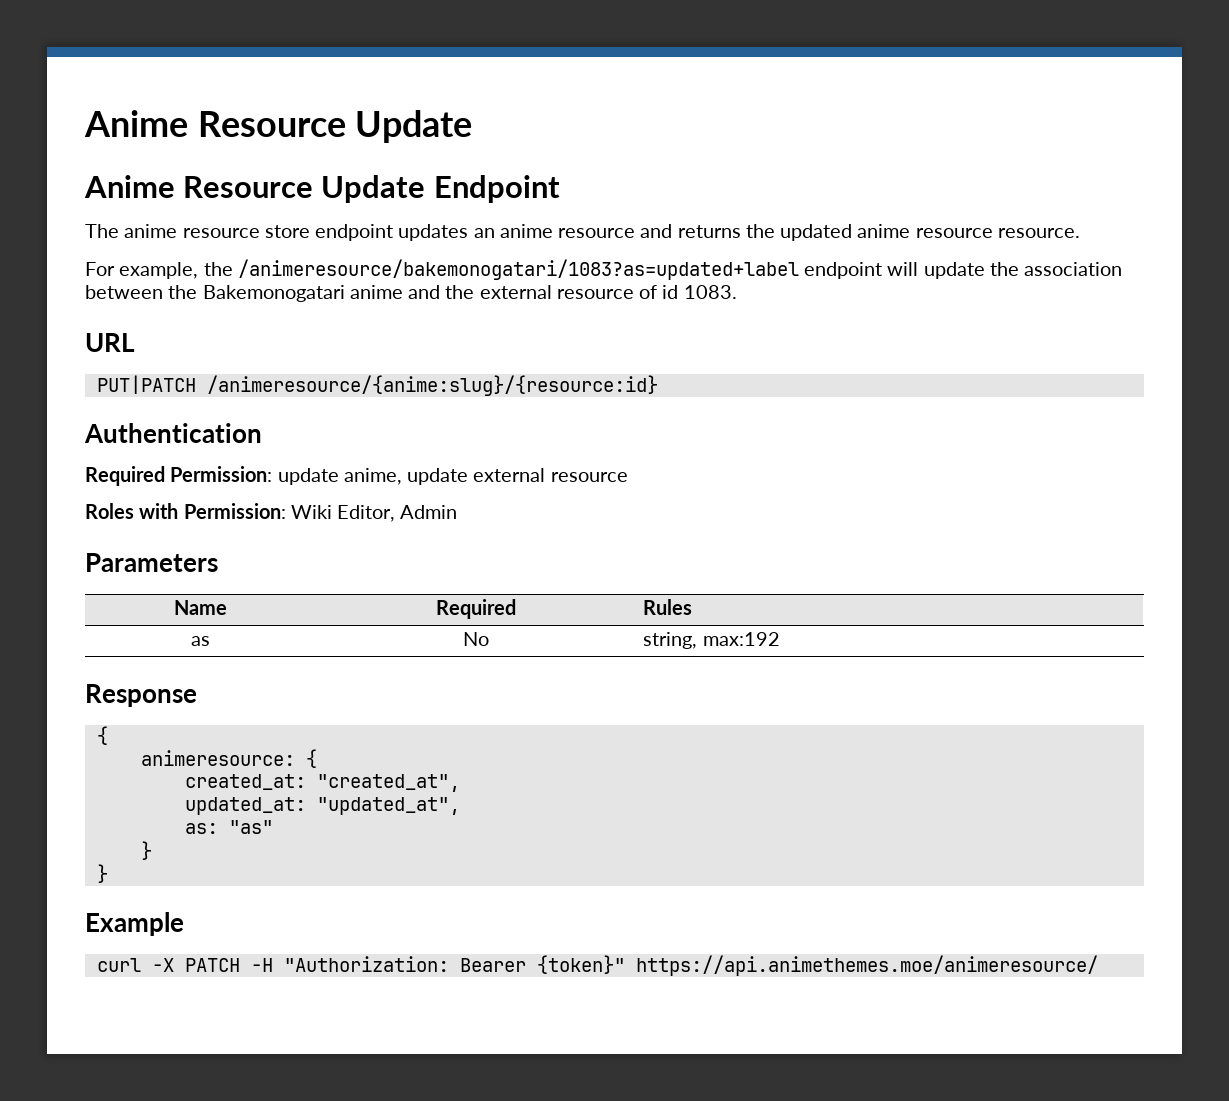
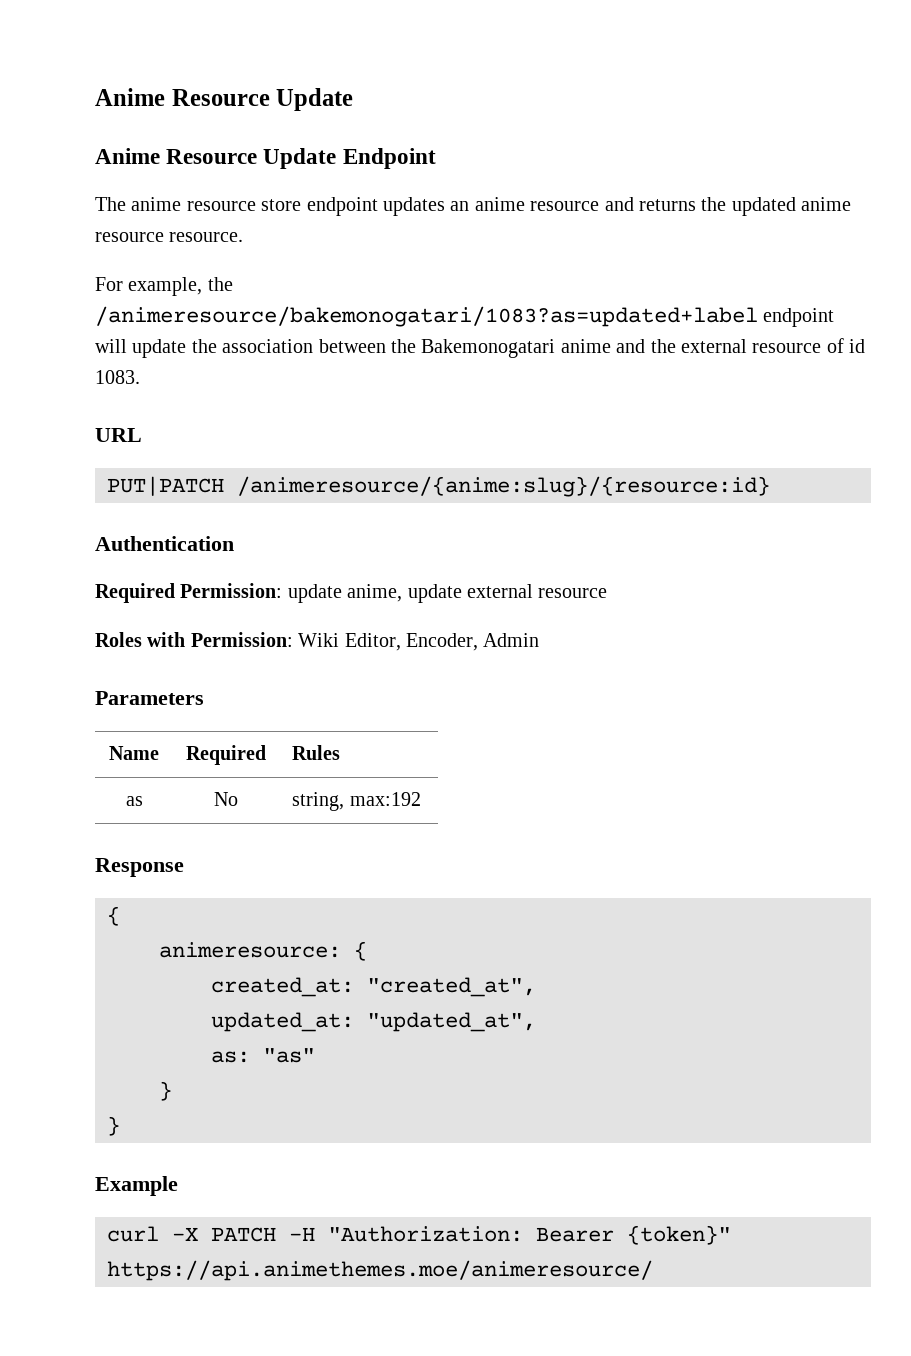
(396, 513) none -> [406,633,478,651] Encoder,

